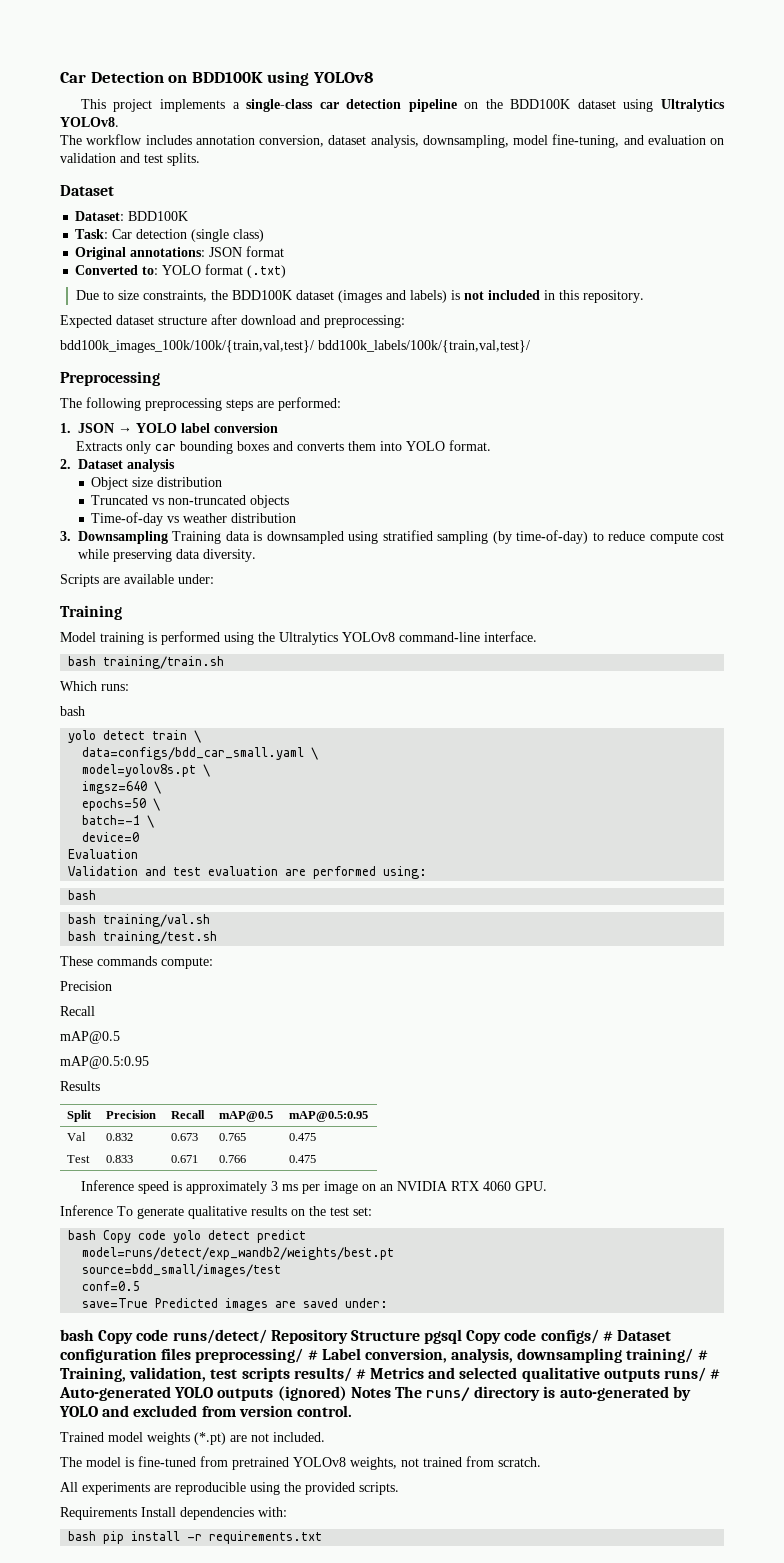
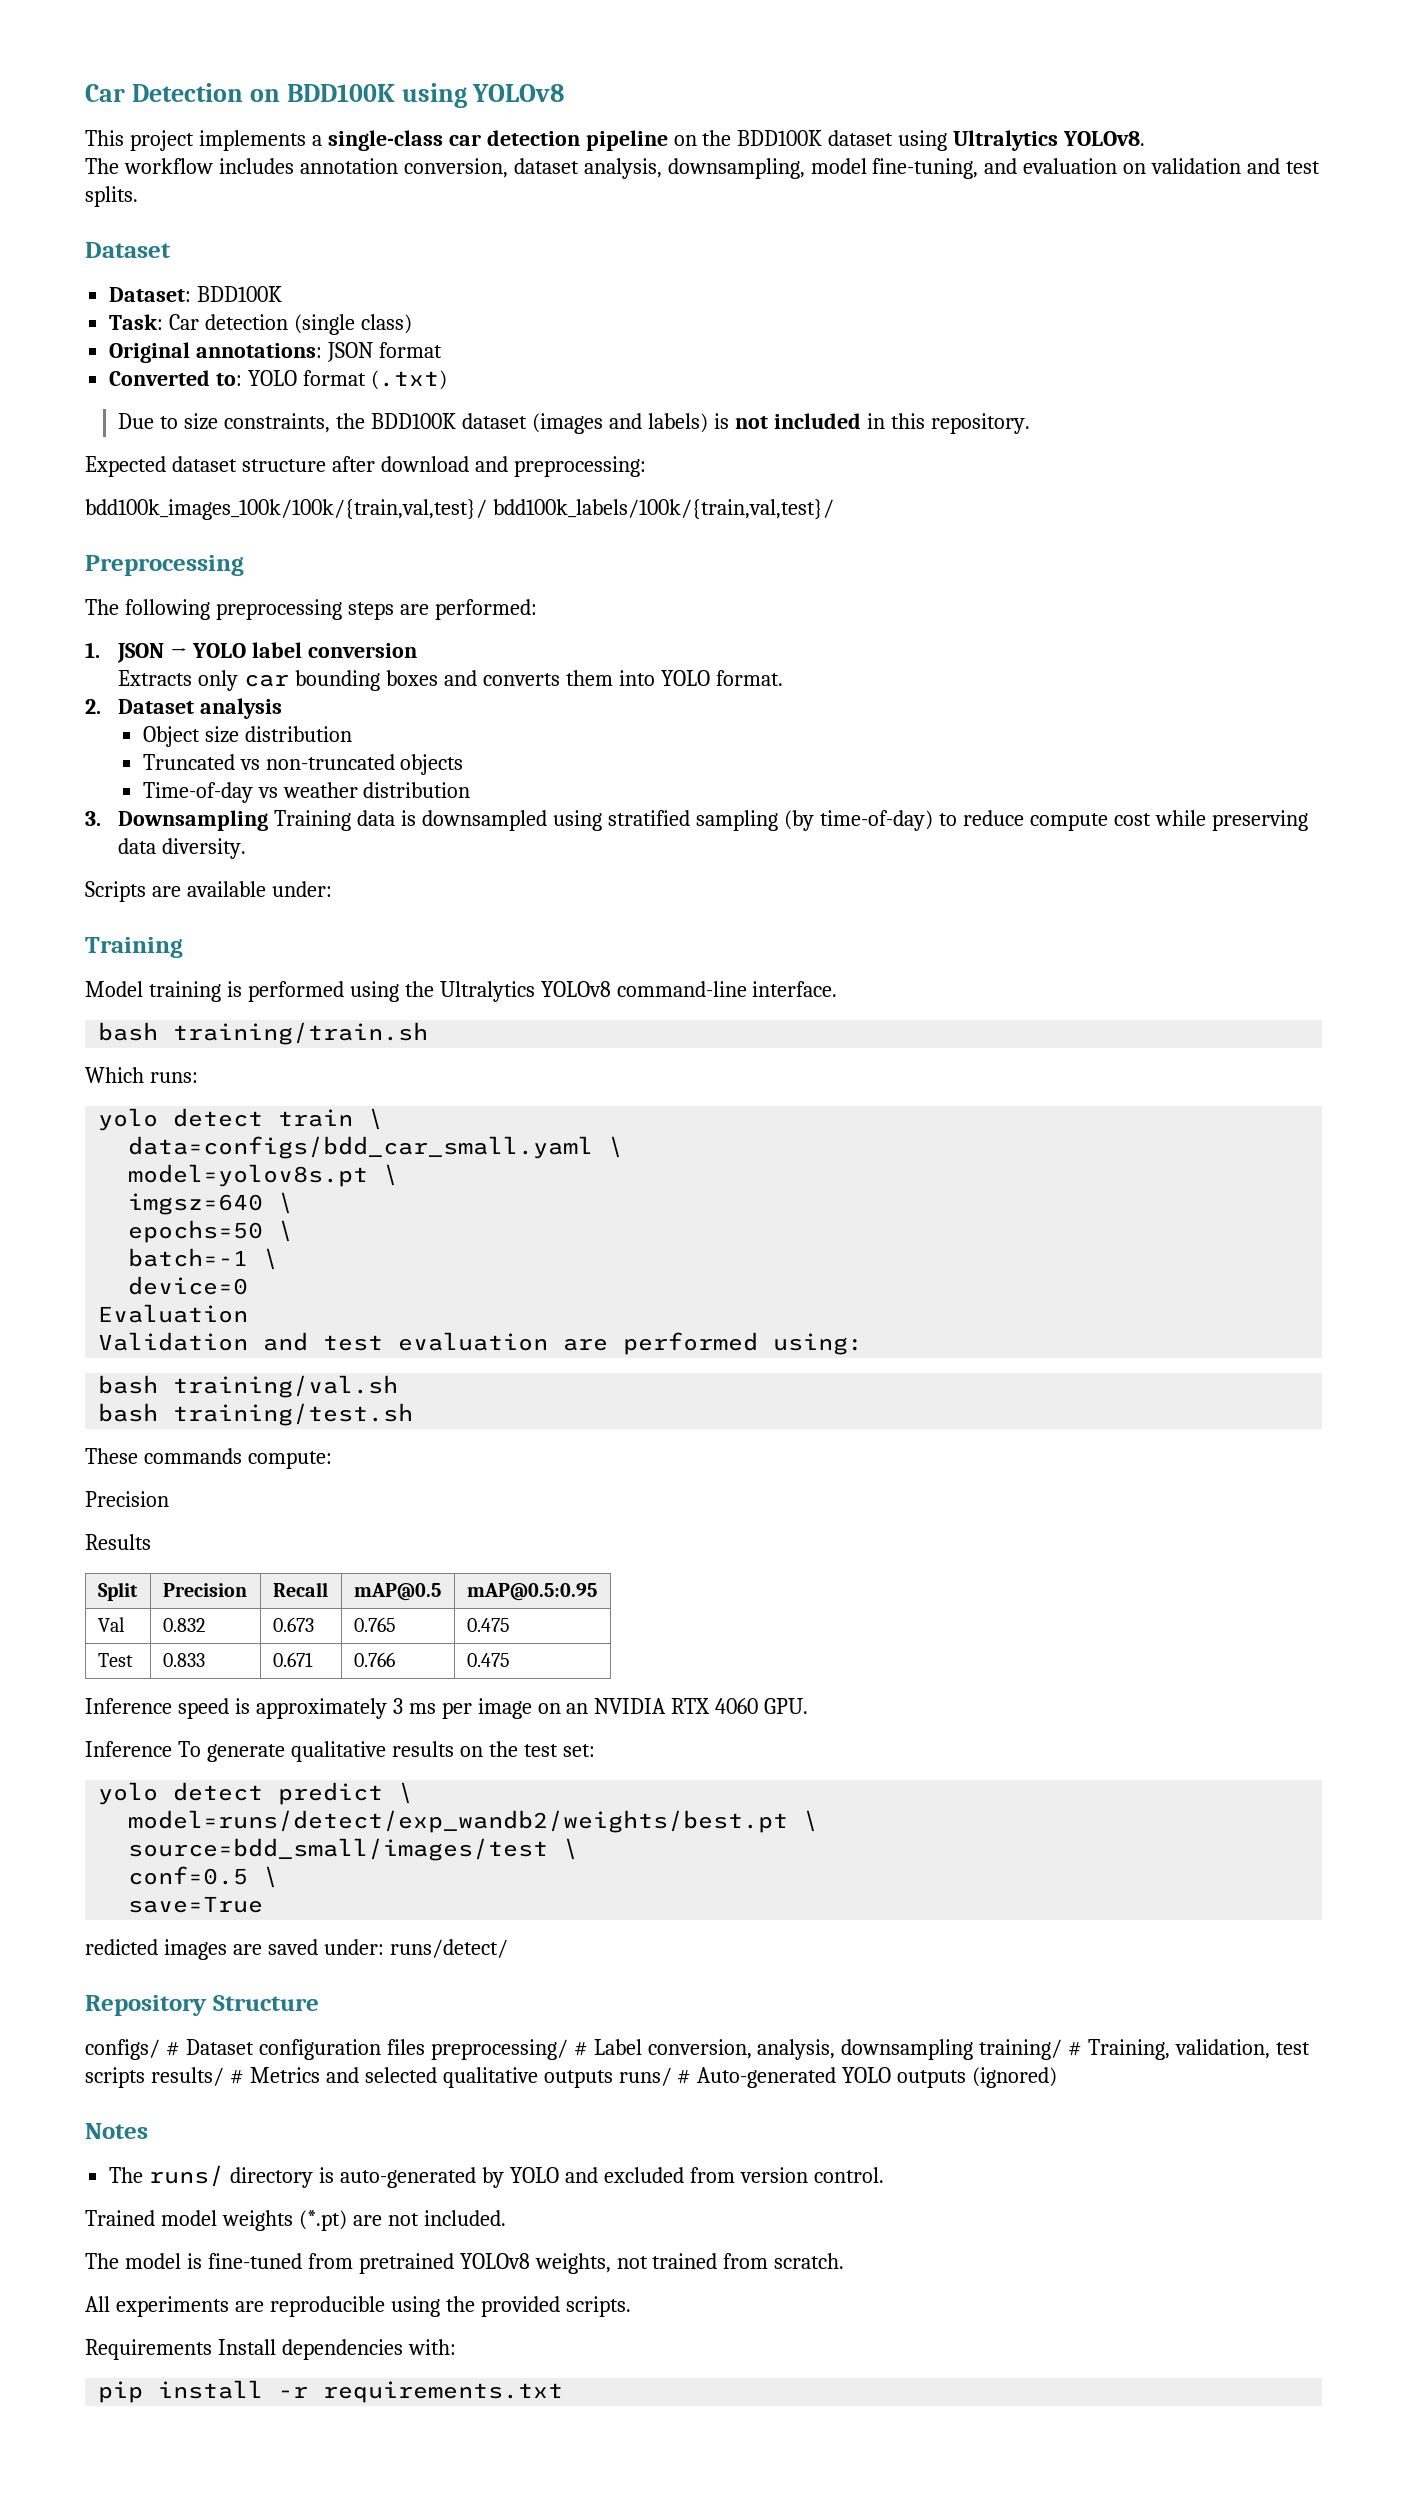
[60,706,85,716] // bash -> (198, 1077) none
[68,914,97,924] // bash -> (159, 1384) none
[60,1006,95,1016] [60,1031,120,1044] [60,1056,149,1069] // Recall // mAP@0.5 // mAP@0.5:0.95 -> (169, 1499) none
[68,1230,167,1243] bash Copy code -> (595, 1750) none
(307, 1236) none -> [398,1782,414,1804] \
(395, 1253) none -> [803,1810,819,1832] \
(282, 1270) none -> [563,1838,579,1860] \
(141, 1286) none -> [263,1866,279,1888] \
[155,1298,219,1308] Predicted -> [85,1939,158,1955] // redicted
[60,1329,267,1344] // bash Copy code runs/detect/ -> [389,1939,508,1958] runs/detect/ //
[424,1329,537,1344] pgsql Copy code -> (319, 2003) //
(347, 1393) none -> (1058, 2077) //
(391, 1392) none -> (148, 2131) //
[68,1531,97,1541] bash -> (456, 2347) none

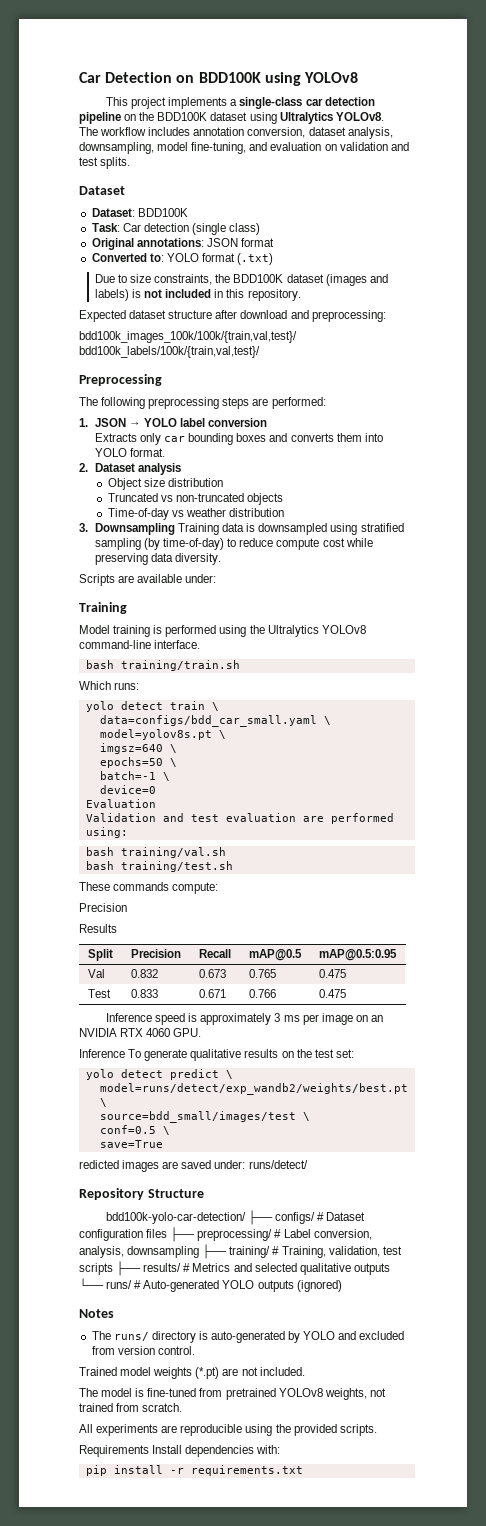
(319, 2003) none -> [106,1210,274,1225] bdd100k-yolo-car-detection/ ├──
(425, 2047) none -> [170,1227,196,1242] ├──
(974, 2049) none -> [202,1244,228,1259] ├──
(145, 2077) none -> [116,1261,142,1276] ├──
(613, 2079) none -> [79,1278,104,1289] └──

